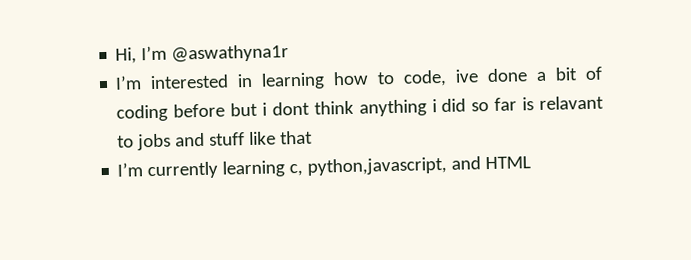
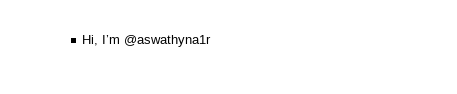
[115,66,603,90] [116,95,604,122] [117,130,314,151] [117,156,532,180] // I’m interested in learning how to code, ive done a bit of coding before but i dont think anything i did so far is relavant to jobs and stuff like that // I’m currently learning c, python,javascript, and HTML -> (212, 41) none

